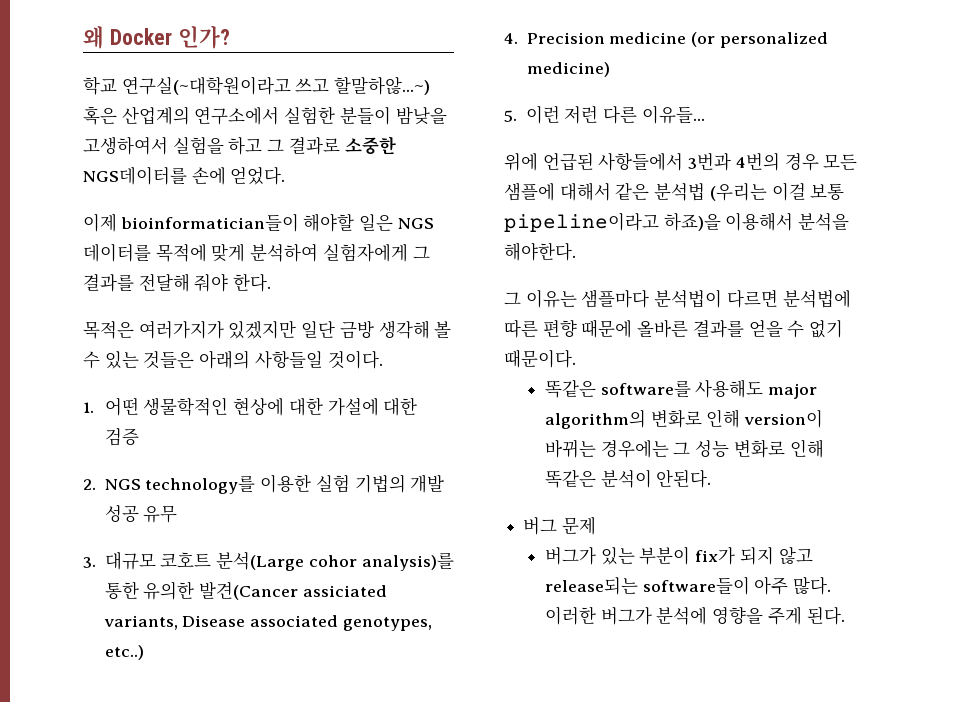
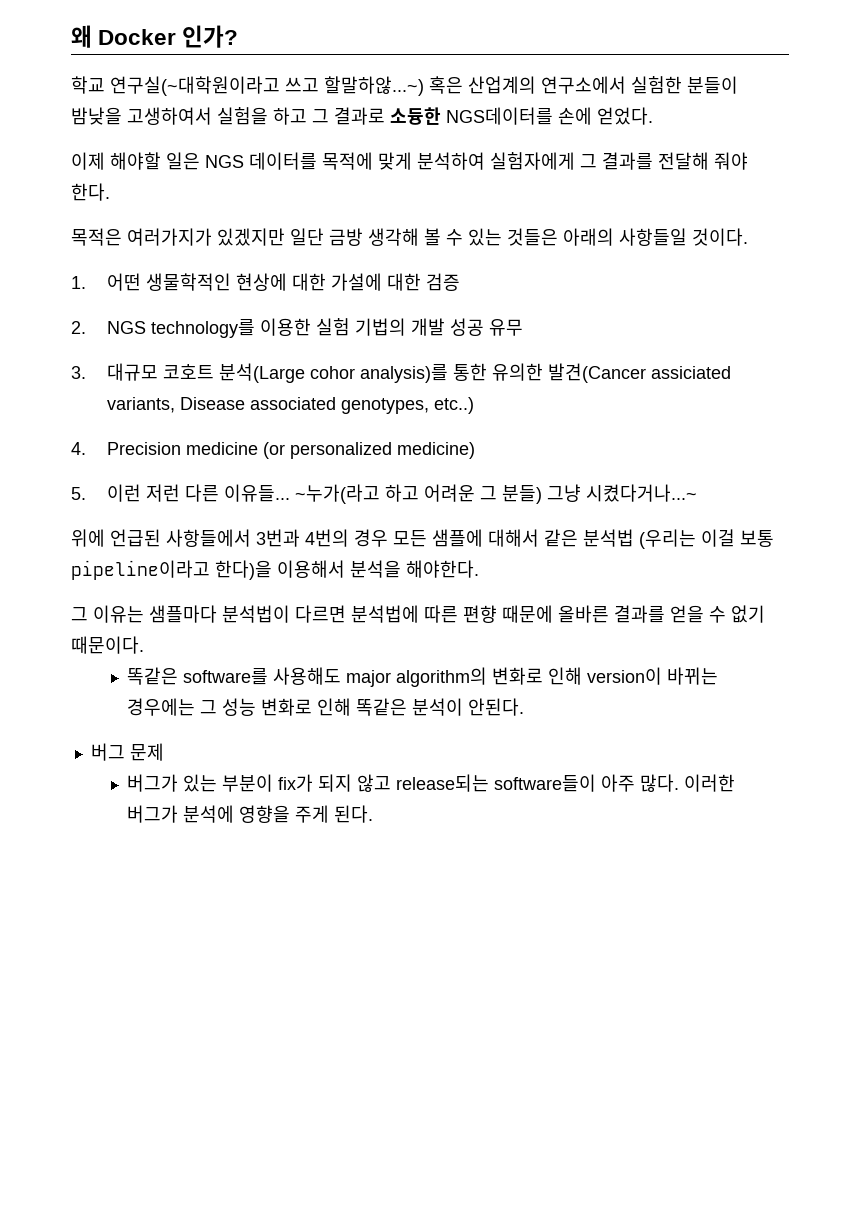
[344,136,396,155] 소중한 -> [390,107,441,125] 소듕한
[120,213,299,232] bioinformatician들이 -> (105, 161) none
(705, 114) none -> [294,484,697,504] ~누가(라고 하고 어려운 그 분들) 그냥 시켰다거나...~
[663,213,721,231] 하죠)을 -> [215,560,272,580] 한다)을

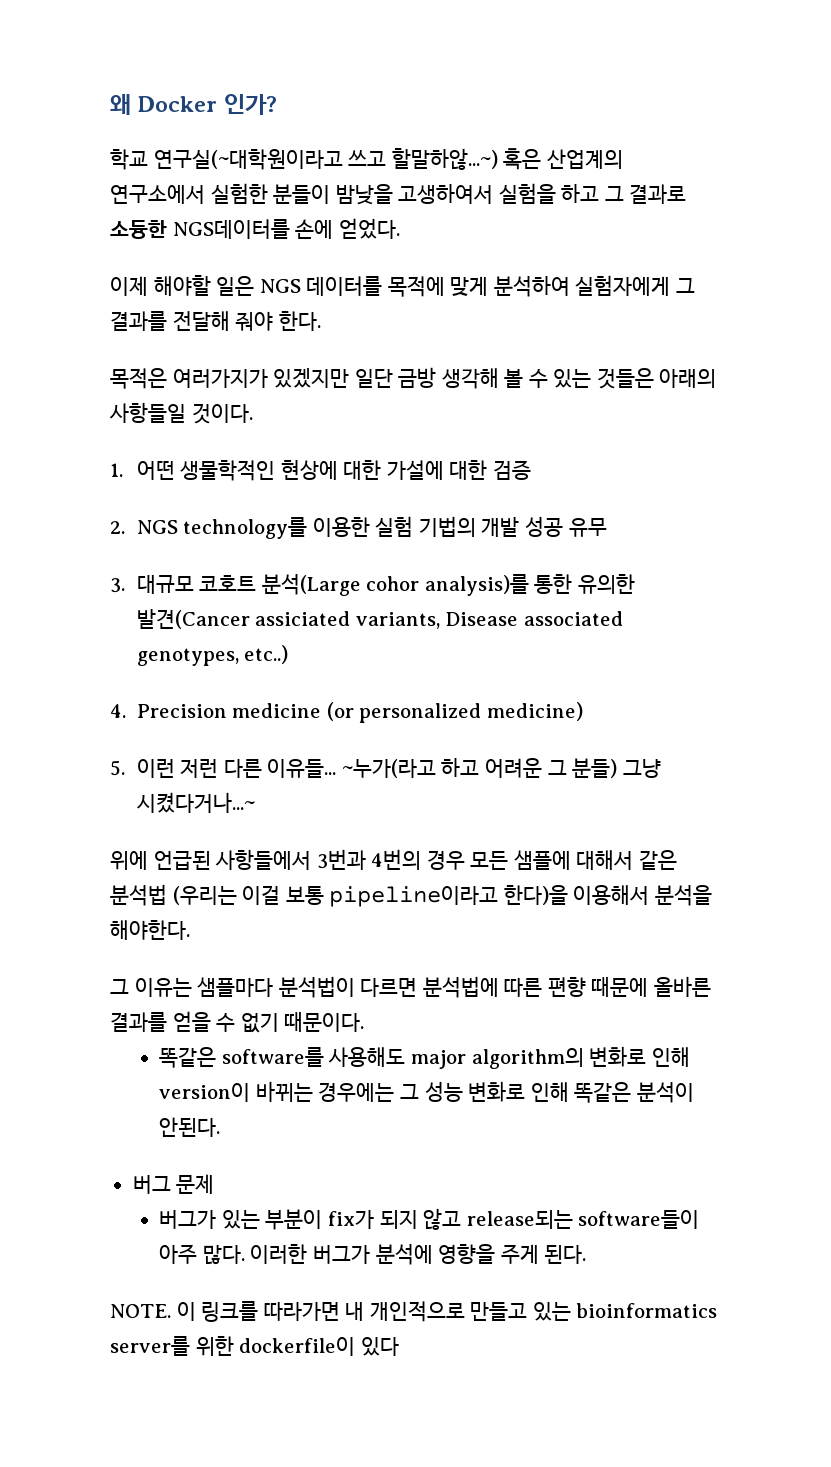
(373, 814) none -> [110,1301,718,1322] [110,1336,399,1356] // NOTE. 이 링크를 따라가면 내 개인적으로 만들고 있는 bioinformatics server를 위한 dockerfile이 있다

